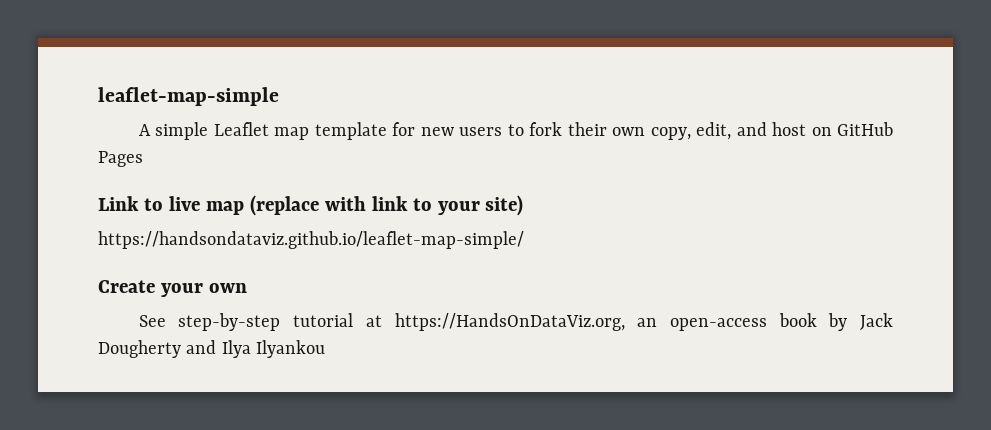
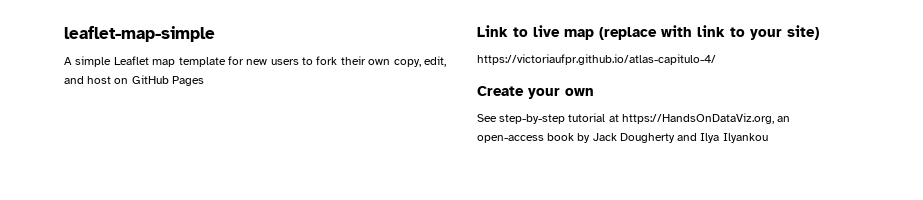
[98,231,524,249] https://handsondataviz.github.io/leaflet-map-simple/ -> [477,54,716,65] https://victoriaufpr.github.io/atlas-capitulo-4/

